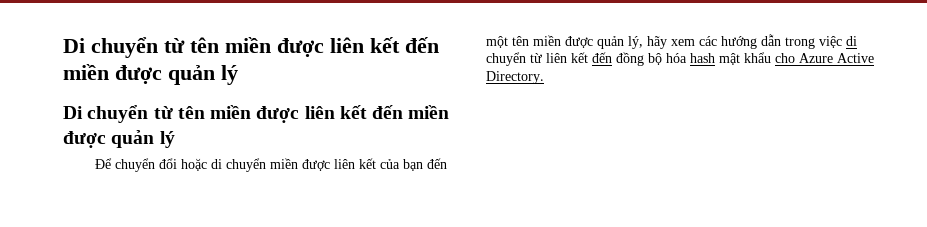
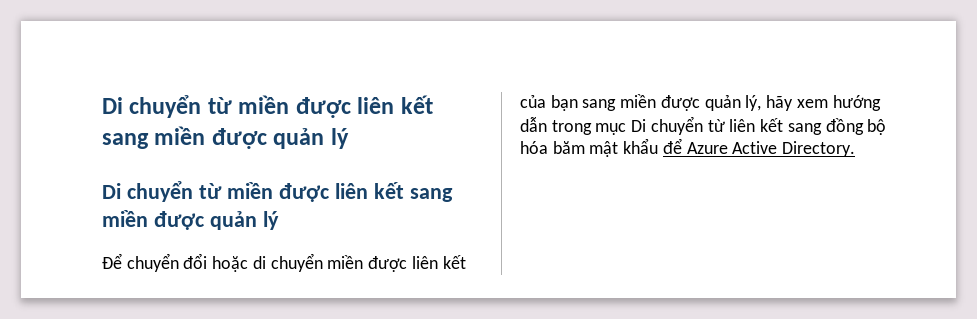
[63,37,439,58] Di chuyển từ tên miền được liên kết đến -> [102,95,433,118] [102,133,149,149] Di chuyển từ miền được liên kết sang
[177,105,404,123] tên miền được liên kết đến -> [226,182,453,202] miền được liên kết sang
[426,158,447,169] [486,36,529,48] đến một tên -> [582,99,617,111] sang
[699,36,717,46] các -> (828, 103) none
[819,36,857,48] việc di -> [595,119,647,135] mục Di
[592,52,612,63] đến -> [787,123,822,135] sang
[690,53,715,63] hash -> [552,141,585,154] băm
[775,53,795,63] cho -> [662,138,682,154] để

